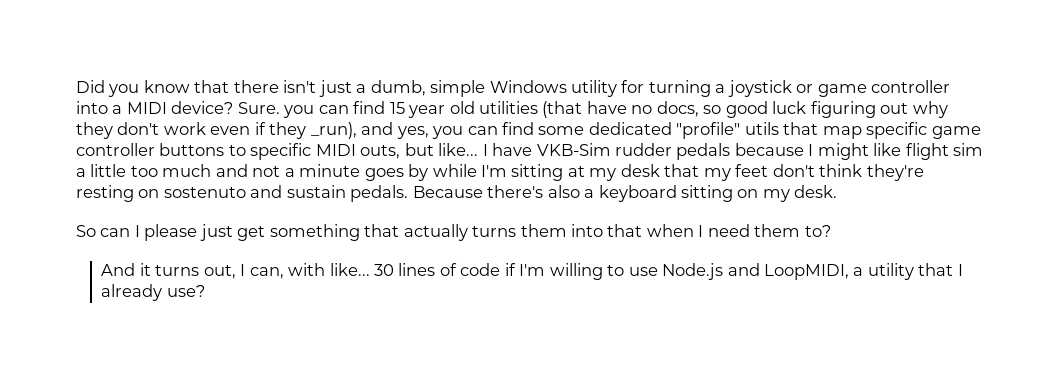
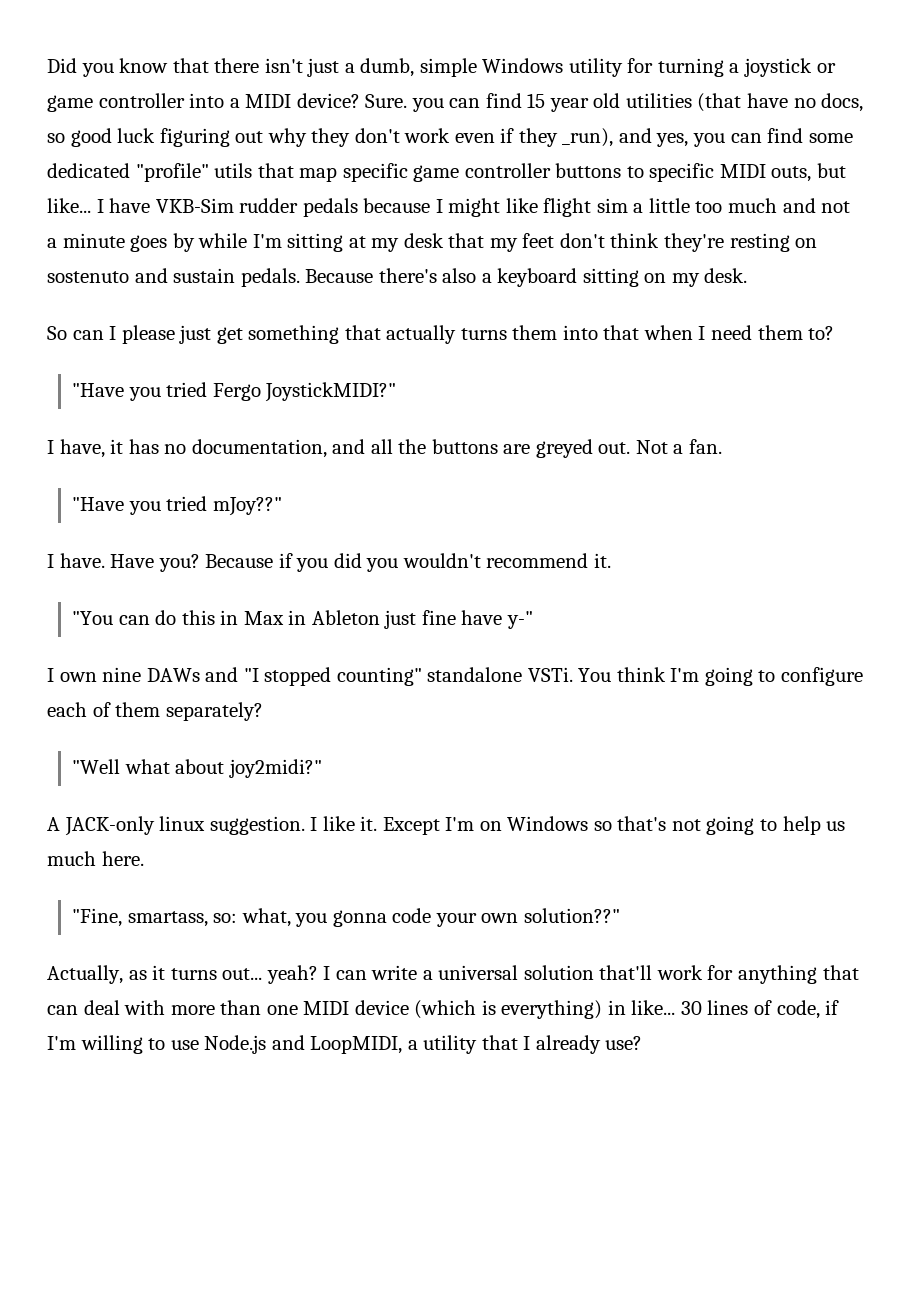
[101,263,326,279] And it turns out, I can, with -> [72,382,397,402] [47,439,723,458] [72,496,282,516] [47,553,611,572] [72,610,533,629] [47,667,864,686] [47,702,263,721] [72,759,322,778] [47,816,846,836] [47,851,144,866] [72,908,620,927] [47,965,859,984] [47,1000,626,1019] "Have you tried Fergo JoystickMIDI?" // I have, it has no documentation, and all the buttons are greyed out. Not a fan. // "Have you tried mJoy??" // I have. Have you? Because if you did you wouldn't recommend it. // "You can do this in Max in Ableton just fine have y-" // I own nine DAWs and "I stopped counting" standalone VSTi. You think I'm going to configure each of them separately? // "Well what about joy2midi?" // A JACK-only linux suggestion. I like it. Except I'm on Windows so that's not going to help us much here. // "Fine, smartass, so: what, you gonna code your own solution??" // Actually, as it turns out... yeah? I can write a universal solution that'll work for anything that can deal with more than one MIDI device (which is everything) in
[460,263,501,276] code -> [776,1000,820,1019] code,

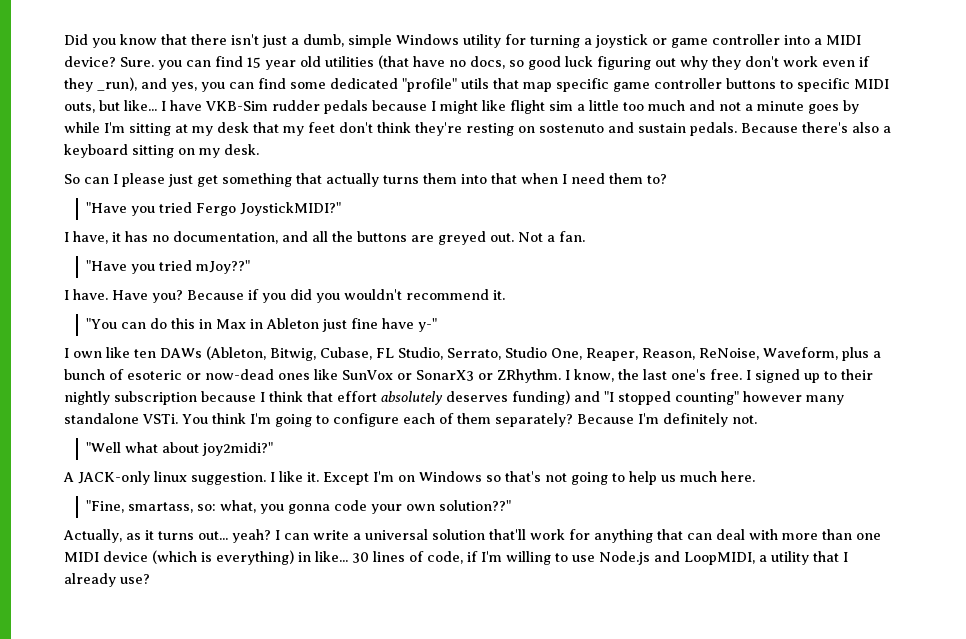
[102,667,200,682] nine DAWs -> [106,346,881,361] [64,369,873,383] [64,390,570,405] like ten DAWs (Ableton, Bitwig, Cubase, FL Studio, Serrato, Studio One, Reaper, Reason, ReNoise, Waveform, plus a bunch of esoteric or now-dead ones like SunVox or SonarX3 or ZRhythm. I know, the last one's free. I signed up to their nightly subscription because I think that effort absolutely deserves funding)
(422, 676) none -> [743,391,844,405] however many
(263, 711) none -> [576,413,757,427] Because I'm definitely not.

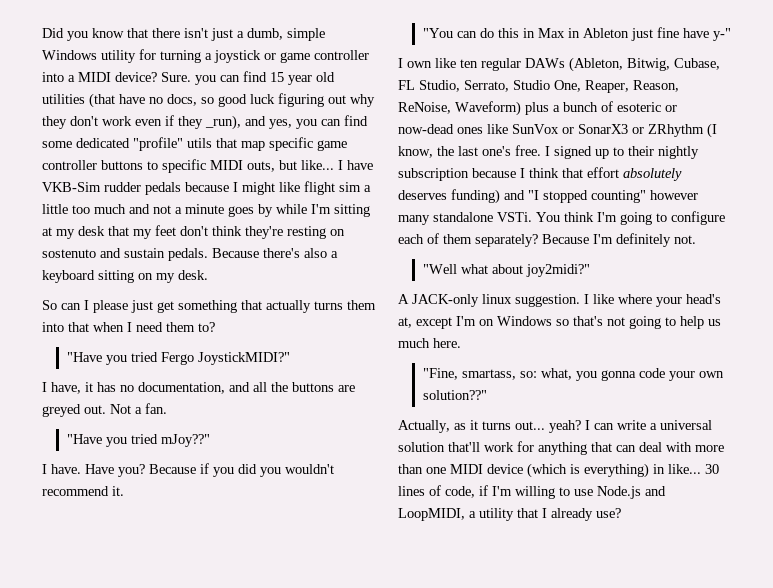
(156, 353) none -> [481,58,521,71] regular
[763,347,838,360] Waveform, -> [455,101,521,116] Waveform)
[497,369,570,383] ZRhythm. I -> [648,123,717,138] ZRhythm (I
[307,472,369,485] it. Except -> [618,294,721,307] [398,317,452,329] where your head's at, except

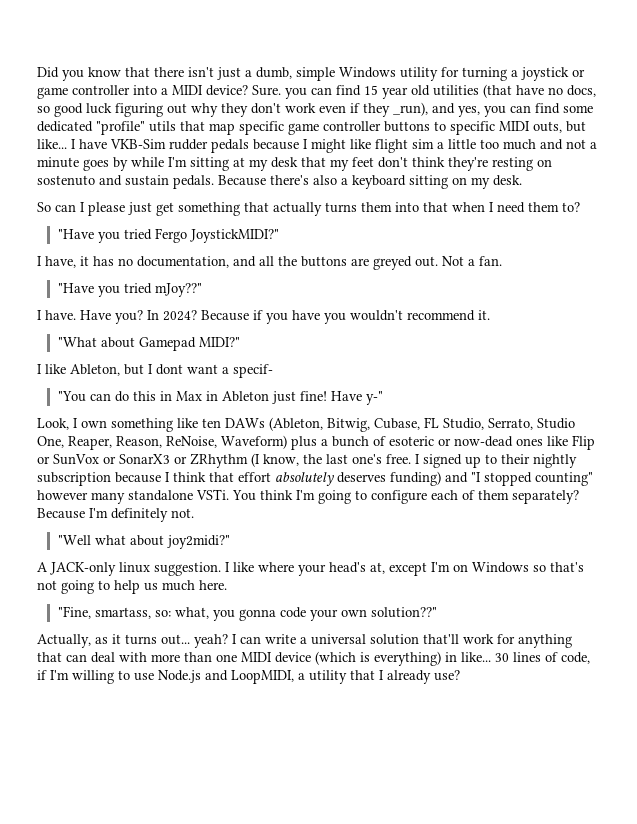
(145, 470) none -> [147,310,197,321] In 2024?
[238,464,257,474] did -> [292,310,320,320] have
(124, 491) none -> [57,337,240,351] [37,364,273,378] // "What about Gamepad MIDI?" // I like Ableton, but I dont want a specif-
[656,27,709,38] fine have -> [299,391,362,401] fine! Have
(731, 34) none -> [37,418,69,430] Look,
(432, 64) none -> [111,418,173,432] something
[481,58,521,71] regular -> (221, 423) none
(508, 129) none -> [572,435,595,450] [37,456,50,464] Flip or

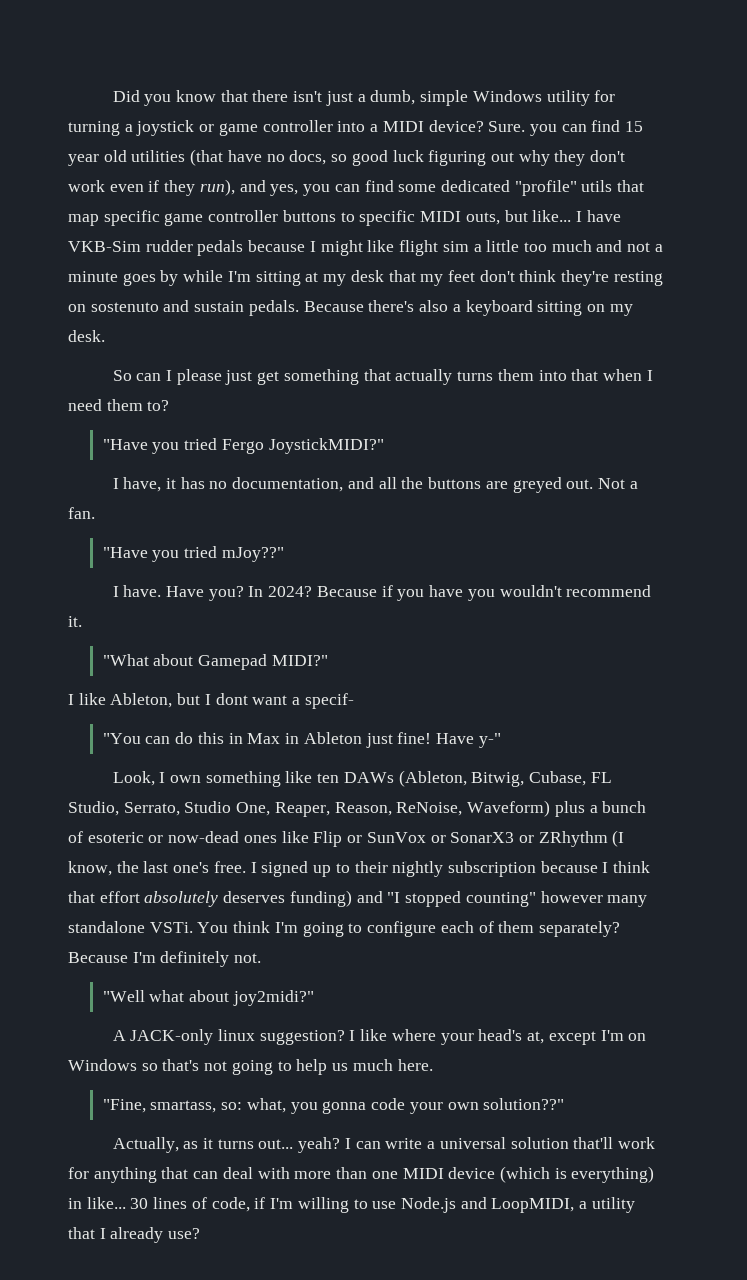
[393,102,428,116] _run), -> [199,179,235,196] run),
[154,562,221,576] suggestion. -> [259,1030,345,1045] suggestion?

